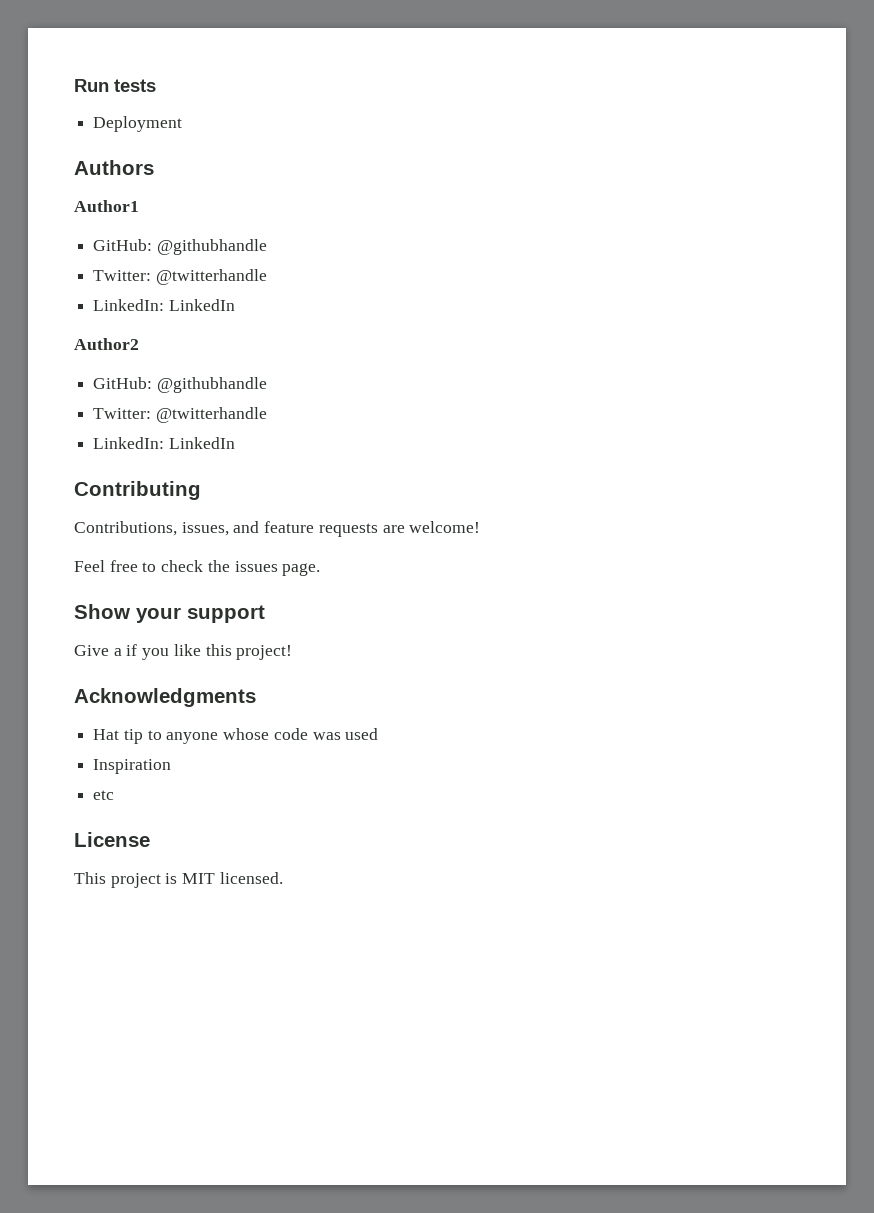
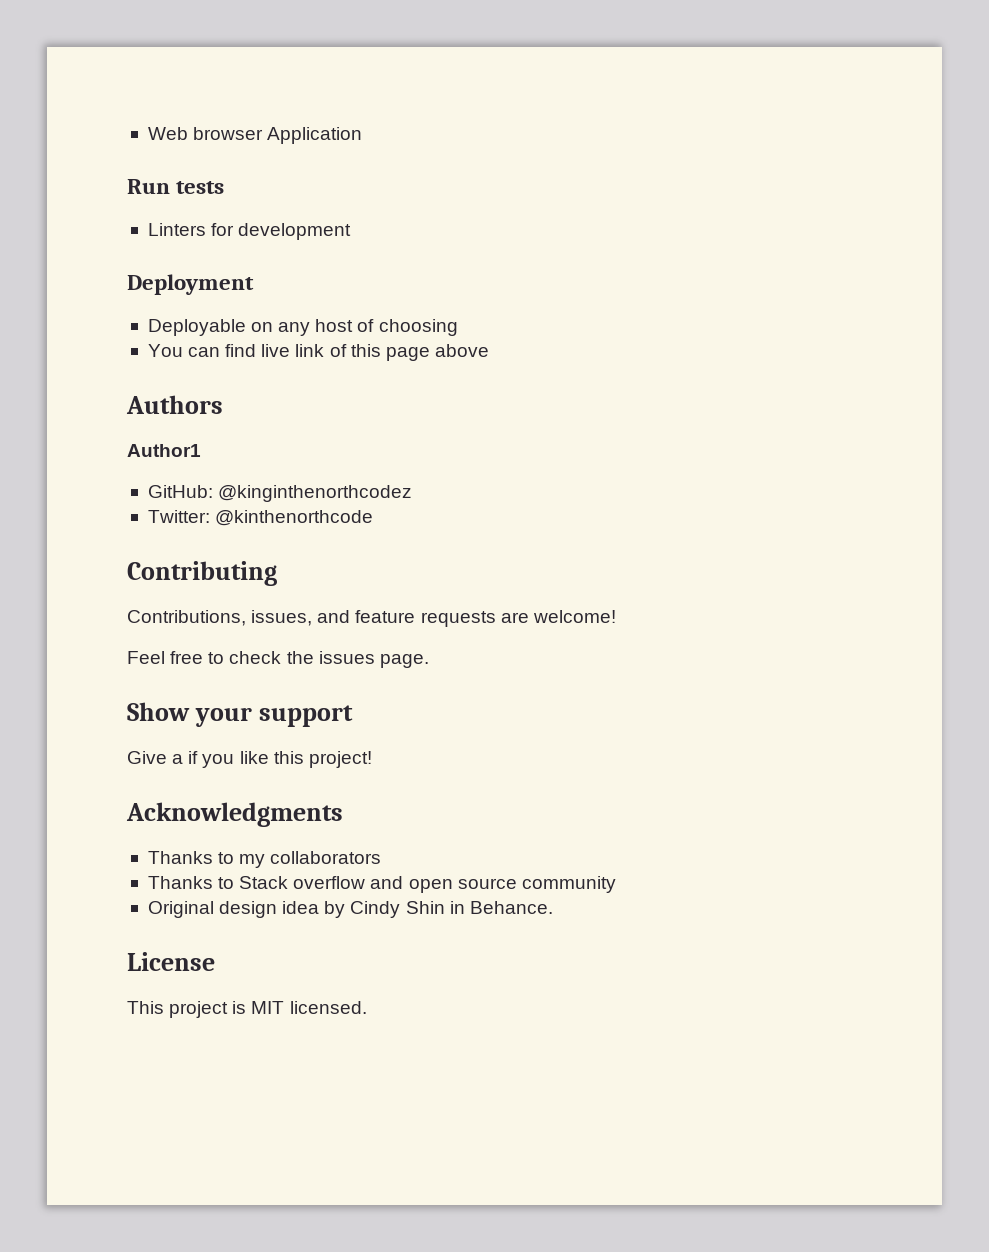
(74, 85) none -> [147,127,363,144] Web browser Application //
[93,116,183,132] Deployment -> [147,223,352,240] [127,274,254,295] [147,319,458,336] [147,344,489,361] Linters for development // Deployment // Deployable on any host of choosing // You can find live link of this page above
[156,239,267,255] [93,269,267,285] [93,299,235,311] [74,338,139,350] [93,377,267,393] [93,407,267,423] [93,437,235,449] @githubhandle // Twitter: @twitterhandle // LinkedIn: LinkedIn // Author2 // GitHub: @githubhandle // Twitter: @twitterhandle // LinkedIn: LinkedIn -> [218,485,413,502] [147,510,374,526] @kinginthenorthcodez // Twitter: @kinthenorthcode
[93,728,379,744] [93,759,172,774] [93,790,115,800] Hat tip to anyone whose code was used // Inspiration // etc -> [147,851,382,868] [147,876,616,893] [147,901,553,918] Thanks to my collaborators // Thanks to Stack overflow and open source community // Original design idea by Cindy Shin in Behance.

